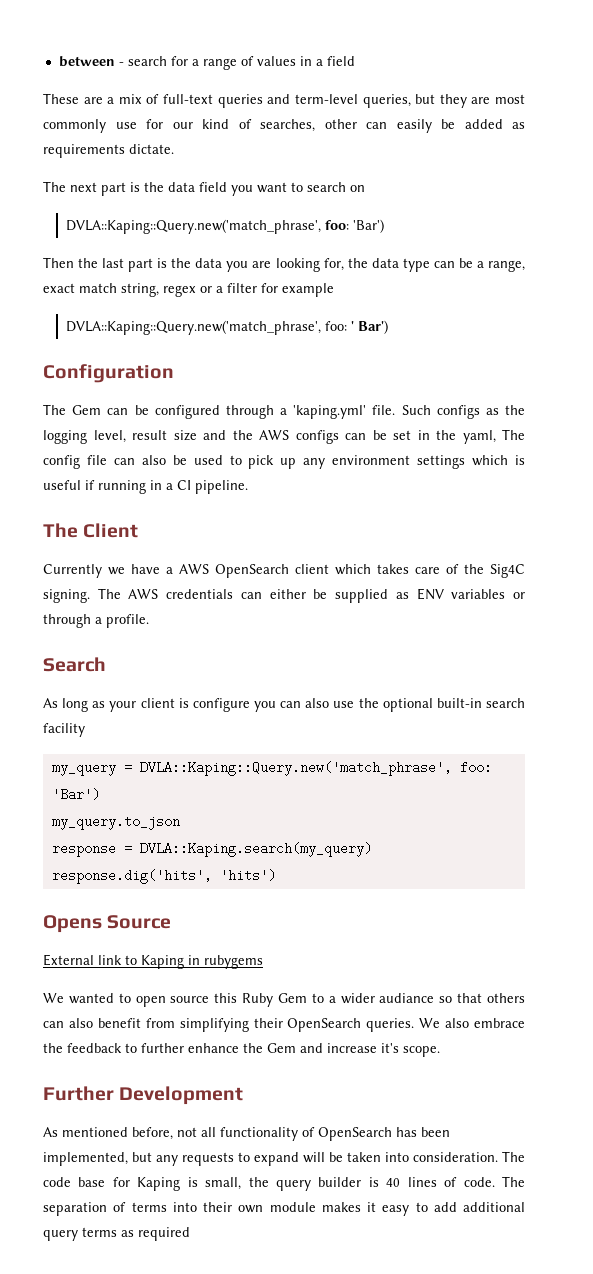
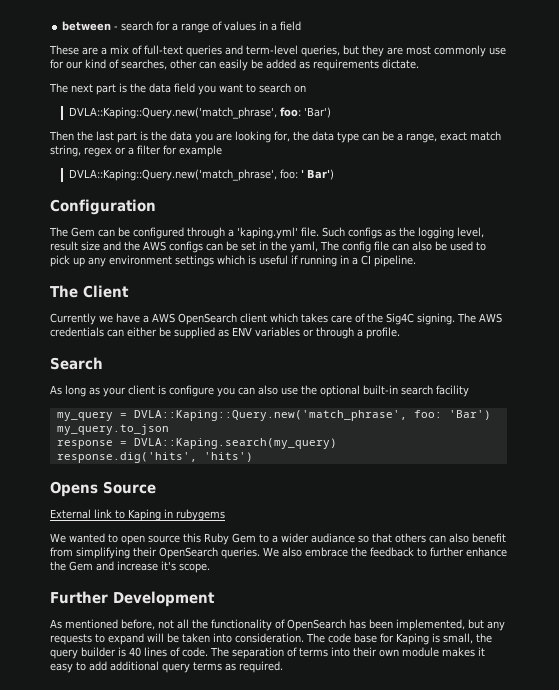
(216, 1132) none -> [192,619,208,629] the
[138,1227,190,1241] required -> [239,661,283,673] required.

